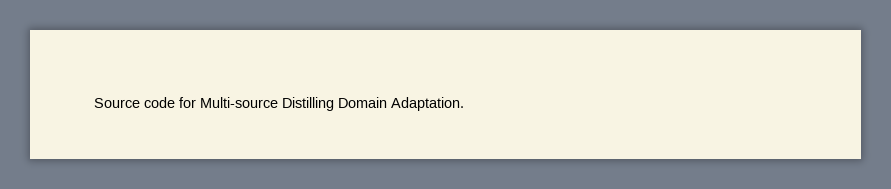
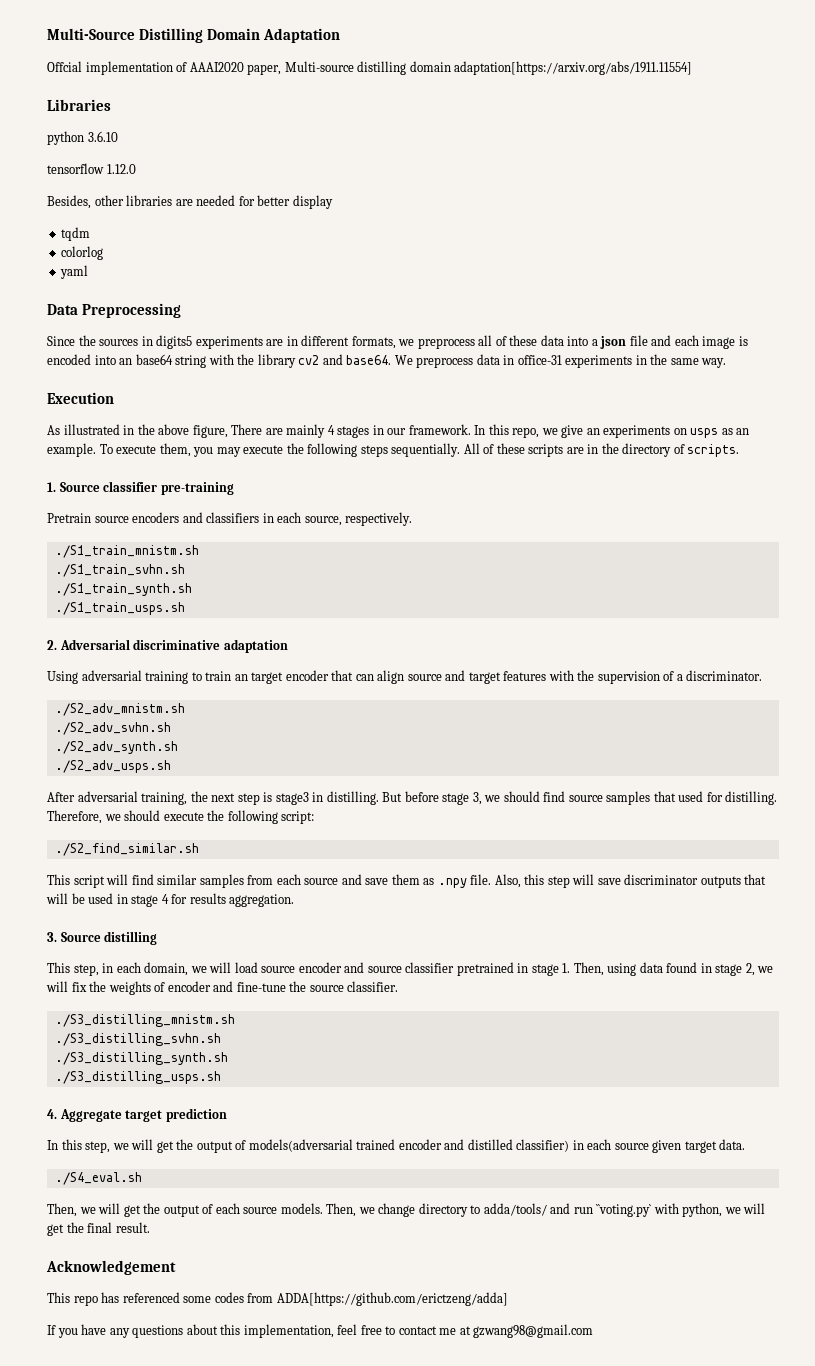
[94,97,464,111] Source code for Multi-source Distilling Domain Adaptation. -> [47,28,341,43] [47,61,693,75] [47,99,111,111] [47,131,118,145] [47,163,136,174] [47,195,333,209] [61,227,91,241] [61,246,104,260] [60,265,89,279] [47,303,181,318] [47,335,748,349] [47,354,727,368] [47,392,114,404] [47,424,750,438] [47,443,740,457] [47,481,234,495] [47,512,413,526] [54,545,199,558] [54,564,185,577] [54,583,192,596] [54,602,185,615] [47,639,288,653] [47,670,763,684] [54,703,185,716] [54,722,171,735] [54,741,178,754] [54,760,171,773] [47,791,778,805] [47,810,315,824] [54,843,199,856] [47,874,767,888] [46,893,295,907] [47,931,158,945] [47,962,774,976] [46,981,399,995] [54,1014,235,1027] [54,1033,221,1046] [54,1052,228,1065] [54,1071,221,1084] [47,1108,227,1122] [47,1139,746,1153] [54,1172,142,1185] [47,1203,766,1217] [47,1222,150,1236] [46,1260,176,1275] [47,1292,508,1306] [47,1324,594,1338] Multi-Source Distilling Domain Adaptation // Offcial implementation of AAAI2020 paper, Multi-source distilling domain adaptation[https://arxiv.org/abs/1911.11554] // Libraries // python 3.6.10 // tensorflow 1.12.0 // Besides, other libraries are needed for better display // tqdm // colorlog // yaml // Data Preprocessing // Since the sources in digits5 experiments are in different formats, we preprocess all of these data into a json file and each image is encoded into an base64 string with the library cv2 and base64. We preprocess data in office-31 experiments in the same way. // Execution // As illustrated in the above figure, There are mainly 4 stages in our framework. In this repo, we give an experiments on usps as an example. To execute them, you may execute the following steps sequentially. All of these scripts are in the directory of scripts. // 1. Source classifier pre-training // Pretrain source encoders and classifiers in each source, respectively. // ./S1_train_mnistm.sh // ./S1_train_svhn.sh // ./S1_train_synth.sh // ./S1_train_usps.sh // 2. Adversarial discriminative adaptation // Using adversarial training to train an target encoder that can align source and target features with the supervision of a discriminator. // ./S2_adv_mnistm.sh // ./S2_adv_svhn.sh // ./S2_adv_synth.sh // ./S2_adv_usps.sh // After adversarial training, the next step is stage3 in distilling. But before stage 3, we should find source samples that used for distilling. Therefore, we should execute the following script: // ./S2_find_similar.sh // This script will find similar samples from each source and save them as .npy file. Also, this step will save discriminator outputs that will be used in stage 4 for results aggregation. // 3. Source distilling // This step, in each domain, we will load source encoder and source classifier pretrained in stage 1. Then, using data found in stage 2, we will fix the weights of encoder and fine-tune the source classifier. // ./S3_distilling_mnistm.sh // ./S3_distilling_svhn.sh // ./S3_distilling_synth.sh // ./S3_distilling_usps.sh // 4. Aggregate target prediction // In this step, we will get the output of models(adversarial trained encoder and distilled classifier) in each source given target data. // ./S4_eval.sh // Then, we will get the output of each source models. Then, we change directory to adda/tools/ and run ``voting.py` with python, we will get the final result. // Acknowledgement // This repo has referenced some codes from ADDA[https://github.com/erictzeng/adda] // If you have any questions about this implementation, feel free to contact me at gzwang98@gmail.com

